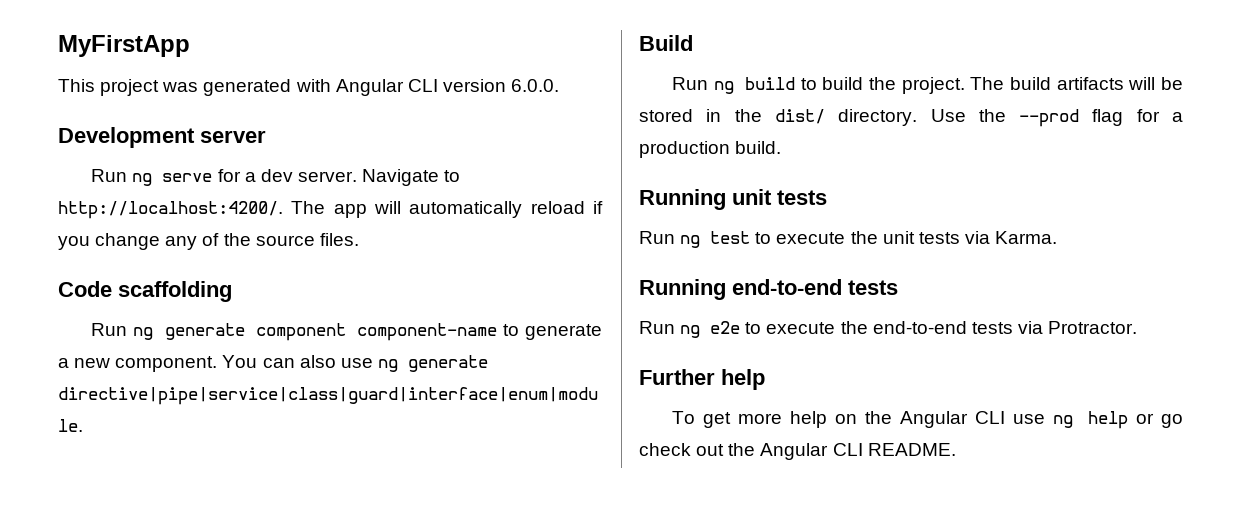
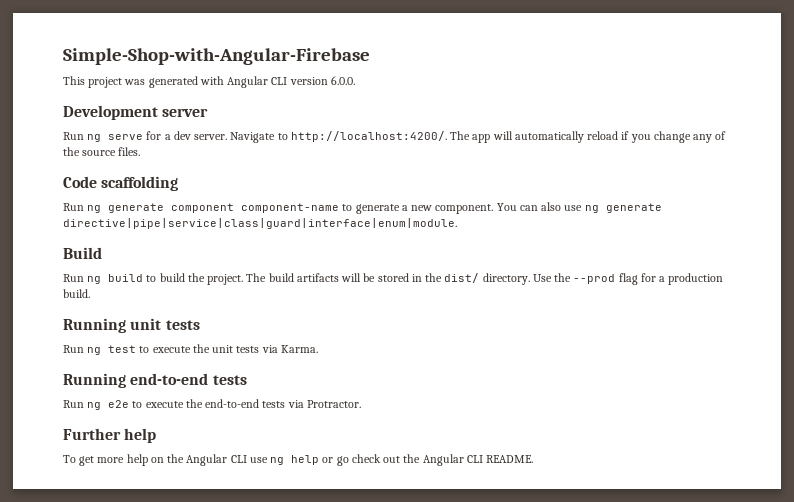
[58,35,190,57] MyFirstApp -> [63,48,370,65] Simple-Shop-with-Angular-Firebase

